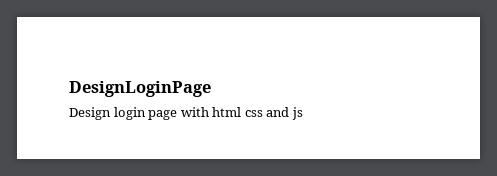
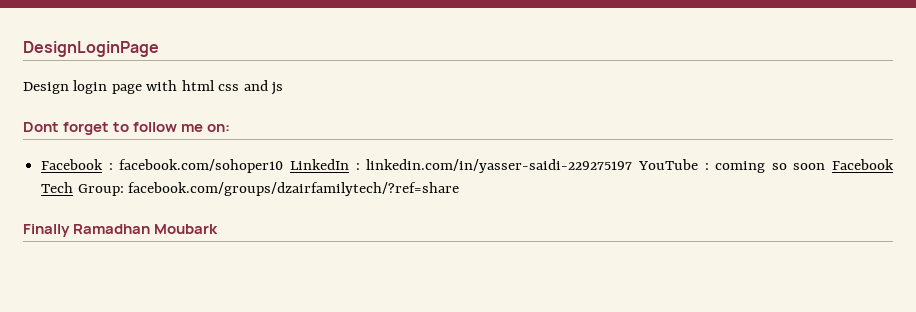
(303, 113) none -> [23,122,231,135] [41,159,894,173] [41,182,460,196] [23,224,219,237] // Dont forget to follow me on: // Facebook : facebook.com/sohoper10 LinkedIn : linkedin.com/in/yasser-saidi-229275197 YouTube : coming so soon Facebook Tech Group: facebook.com/groups/dzairfamilytech/?ref=share // Finally Ramadhan Moubark

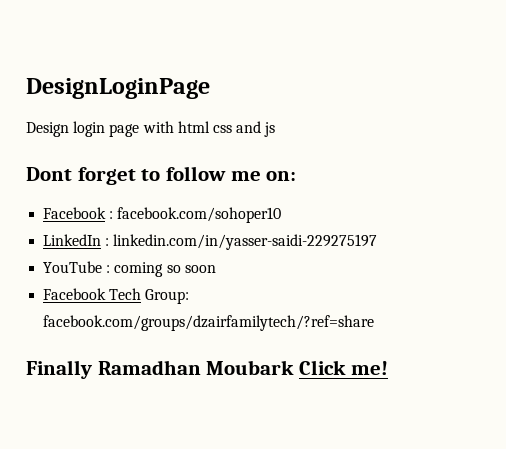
(284, 166) none -> (282, 215) //
(633, 166) none -> (378, 242) //
(826, 166) none -> (216, 269) //
(219, 229) none -> [299,360,388,375] Click me!

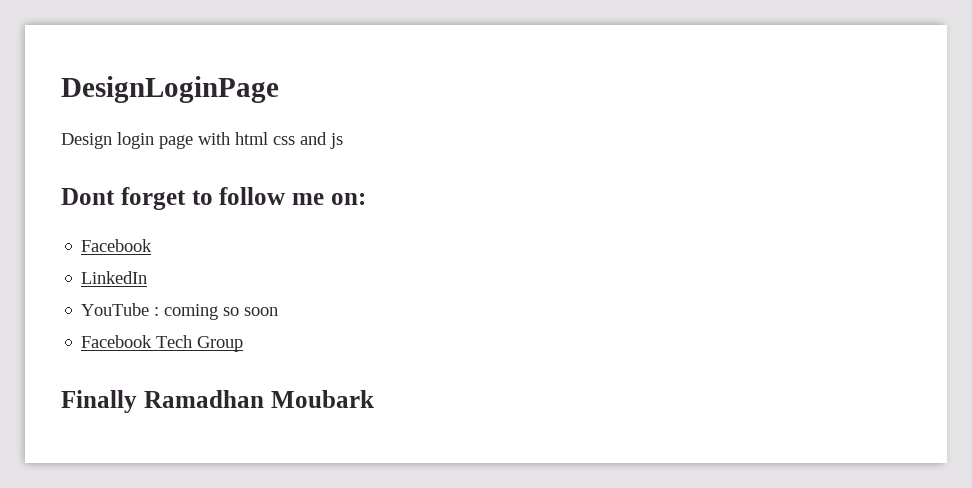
[109,207,282,223] : facebook.com/sohoper10 -> (153, 245) none
[105,234,378,250] : linkedin.com/in/yasser-saidi-229275197 -> (148, 277) none
[145,289,190,304] [43,315,375,331] Group: facebook.com/groups/dzairfamilytech/?ref=share -> [197,336,244,352] Group
[299,360,388,375] Click me! -> (374, 399) none

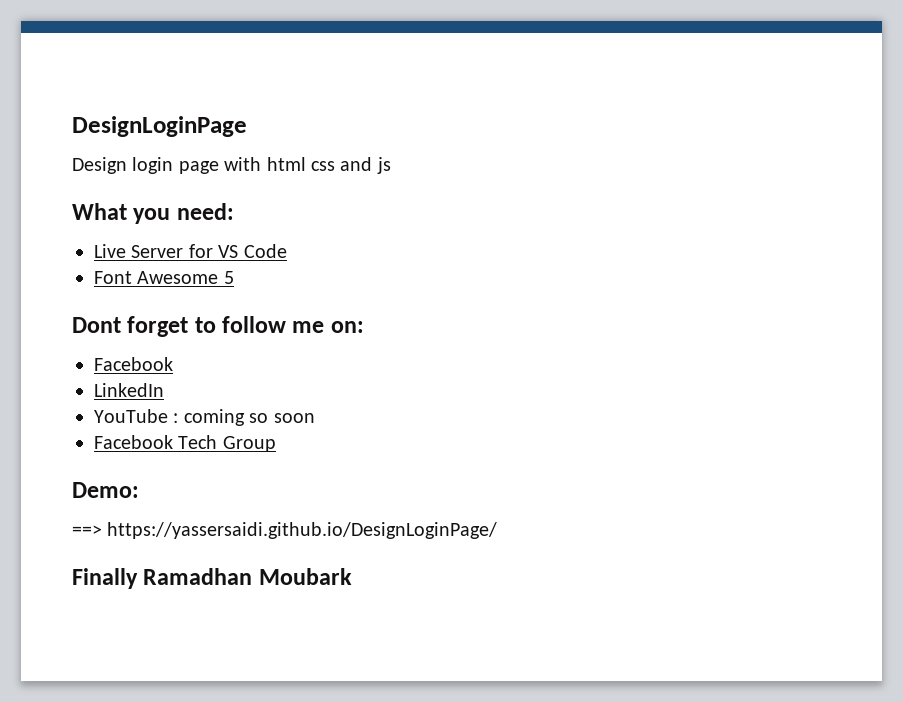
(343, 141) none -> [72,203,234,224] [94,244,287,258] [94,271,234,284] // What you need: // Live Server for VS Code // Font Awesome 5
(244, 344) none -> [72,482,139,498] [72,522,498,539] // Demo: // ==> https://yassersaidi.github.io/DesignLoginPage/

